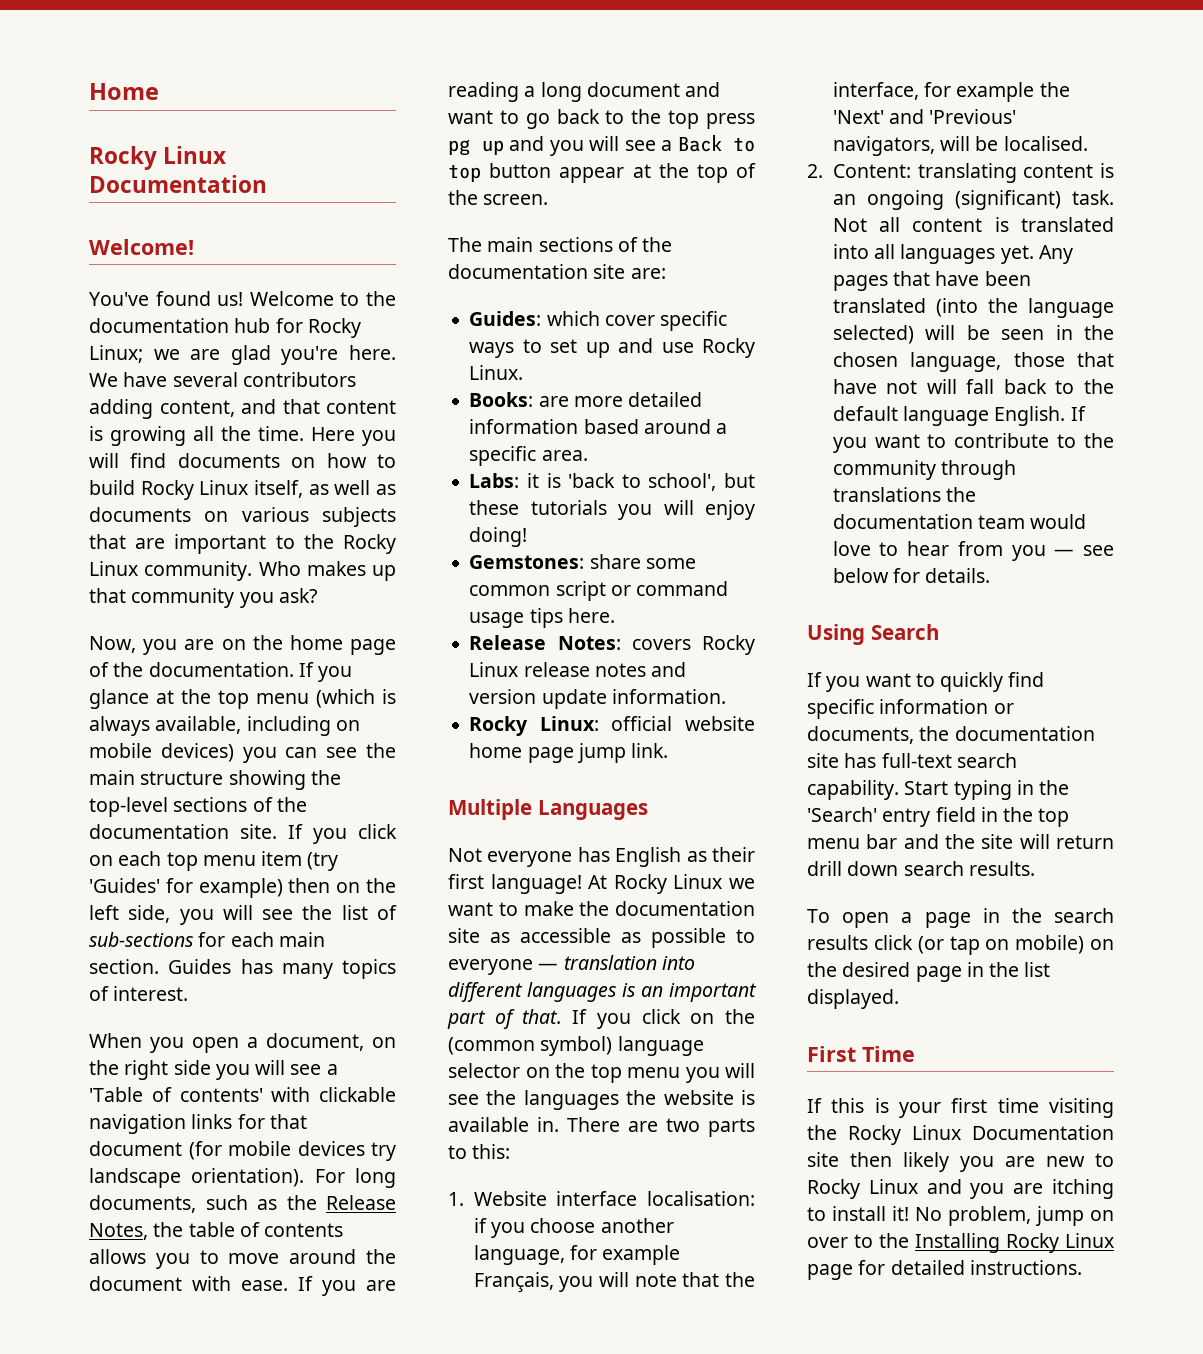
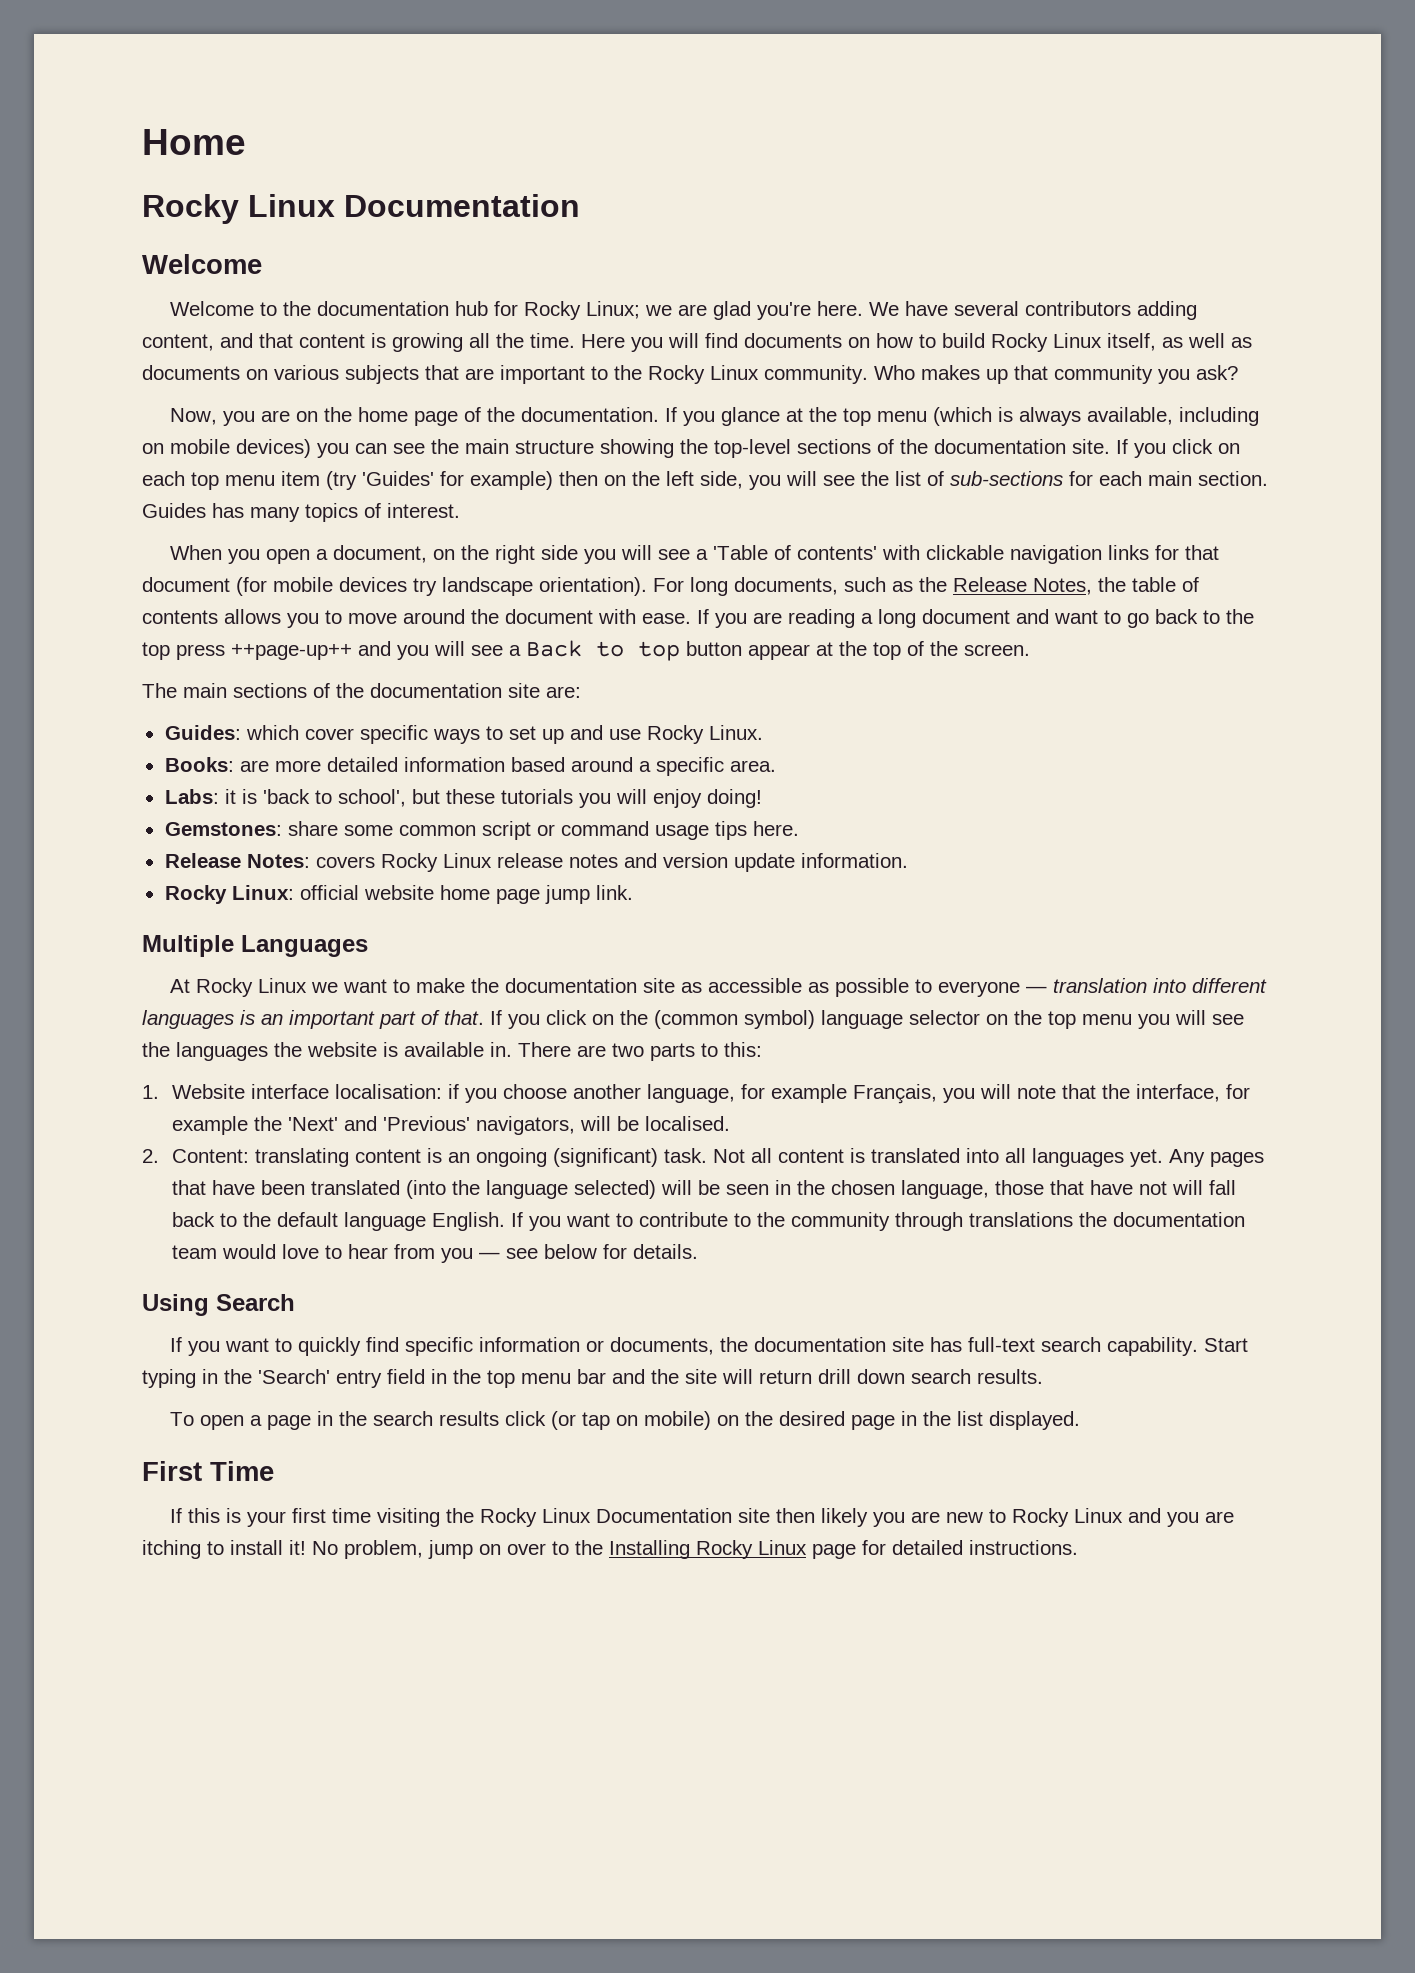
[89,239,194,255] [89,291,244,306] Welcome! // You've found us! -> [142,254,262,274] Welcome //
[448,139,504,156] pg up -> [231,644,352,660] ++page-up++
[448,847,755,867] [448,874,582,894] Not everyone has English as their first language! -> (368, 946) none

